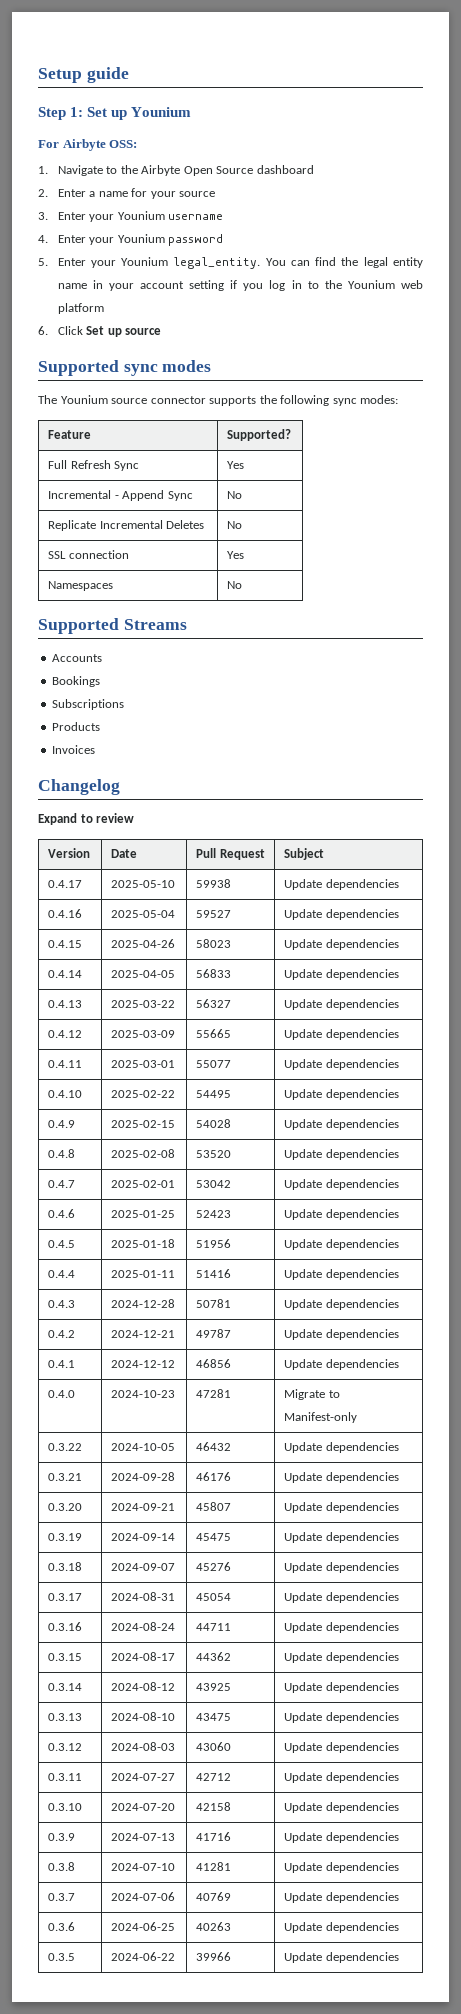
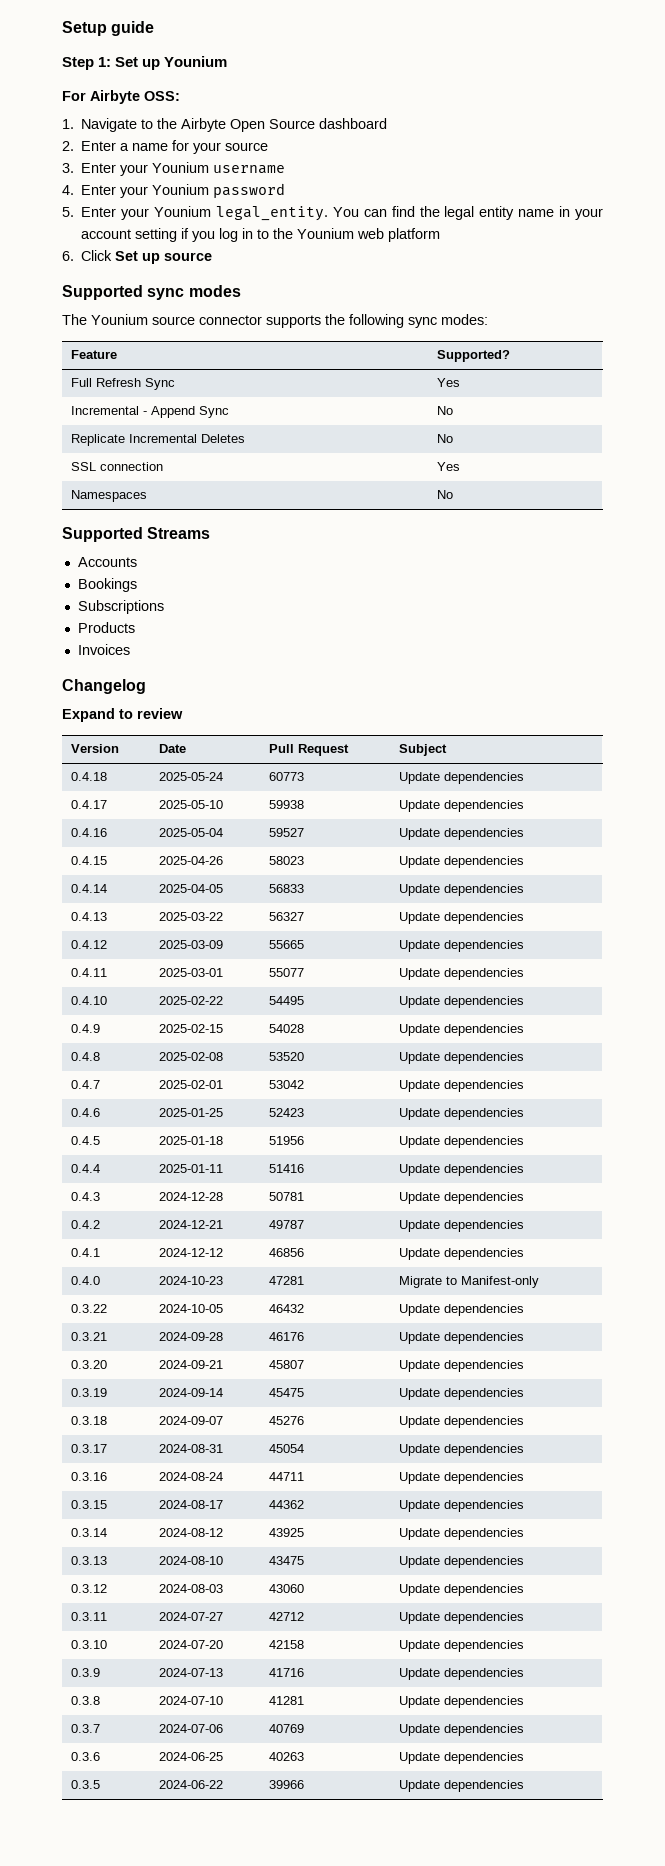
(325, 854) none -> [70,772,107,781] [158,772,223,781] [268,772,304,781] [398,772,524,784] // 0.4.18 | 2025-05-24 | 60773 | Update dependencies

